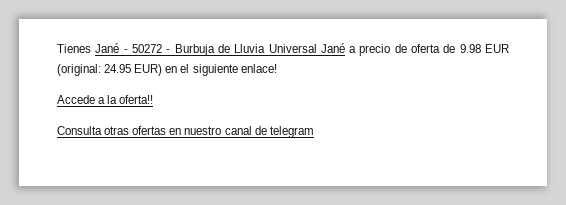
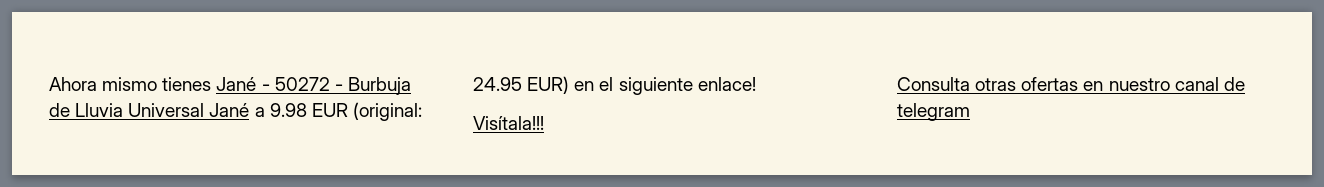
[57,44,91,53] Tienes -> [49,77,212,91] Ahora mismo tienes
[359,44,456,56] precio de oferta de -> (265, 112) none
[57,95,154,104] Accede a la oferta!! -> [473,116,544,130] Visítala!!!

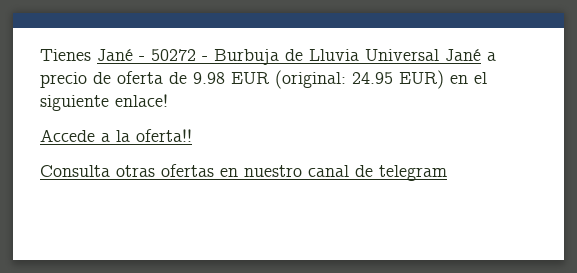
[49,77,212,91] Ahora mismo tienes -> [40,49,91,61] Tienes
(265, 112) none -> [40,71,187,88] precio de oferta de
[473,116,544,130] Visítala!!! -> [40,129,192,142] Accede a la oferta!!

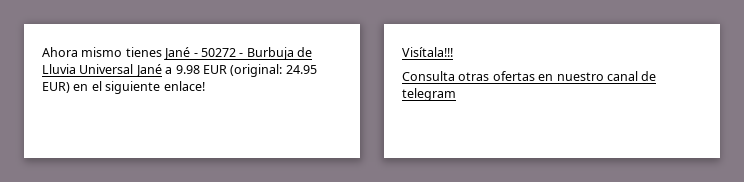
[40,49,91,61] Tienes -> [42,47,162,57] Ahora mismo tienes
[40,71,187,88] precio de oferta de -> (173, 70) none
[40,129,192,142] Accede a la oferta!! -> [402,47,453,57] Visítala!!!

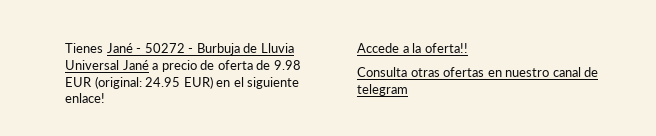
[42,47,162,57] Ahora mismo tienes -> [65,43,103,53] Tienes
(173, 70) none -> [161,60,271,72] precio de oferta de
[402,47,453,57] Visítala!!! -> [357,43,468,53] Accede a la oferta!!

